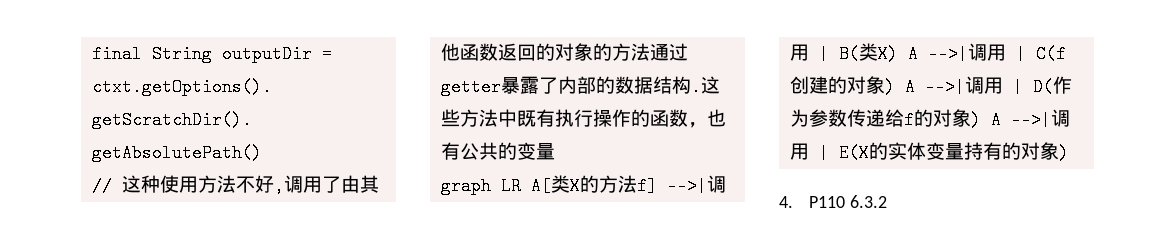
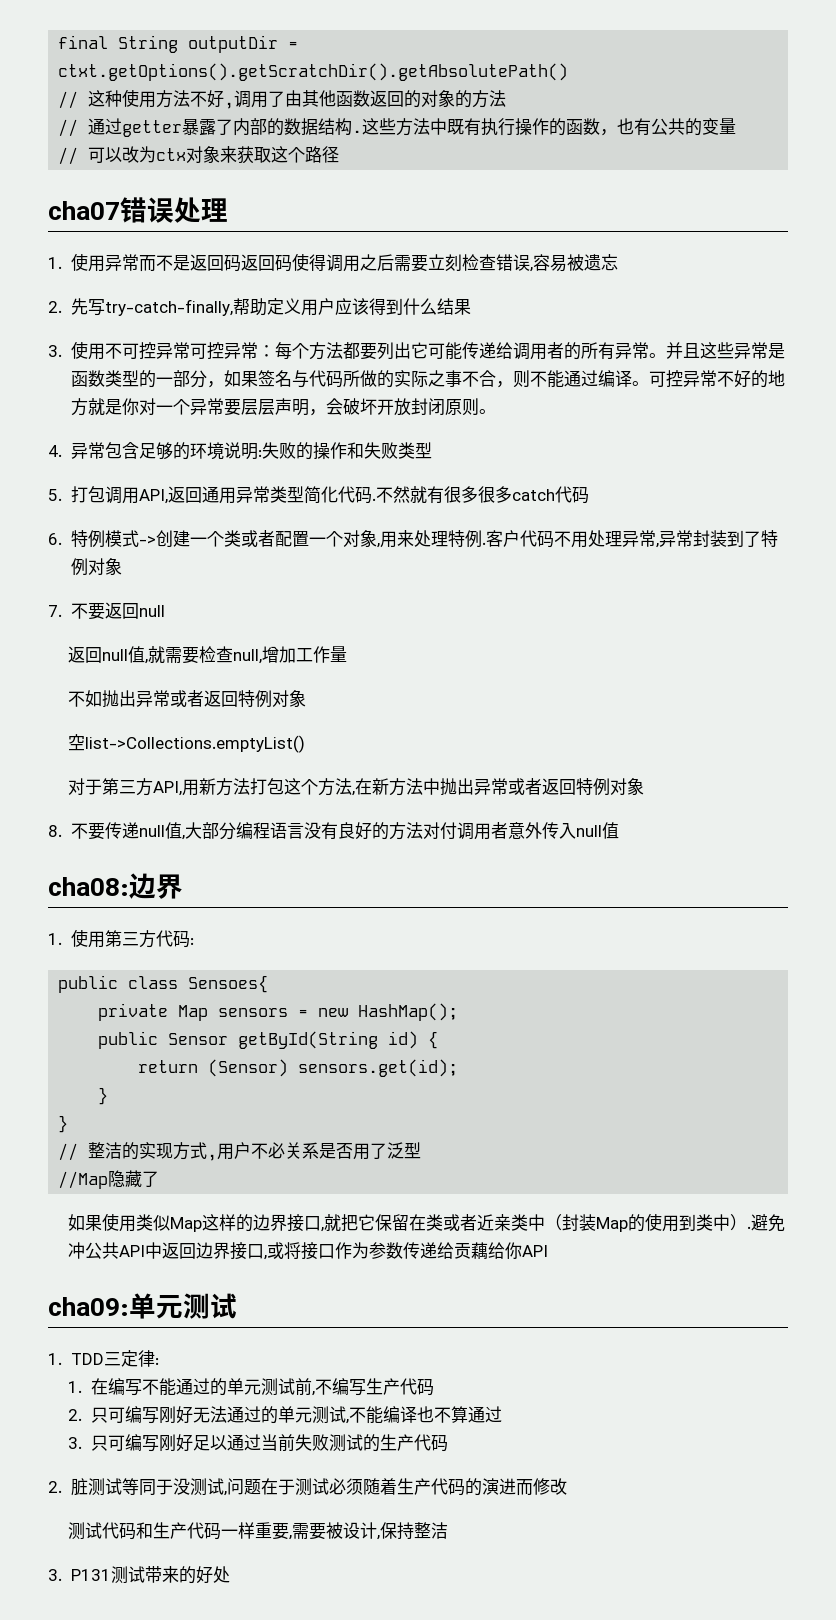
(650, 52) none -> [58,119,79,137] // //
[440,175,726,195] [789,43,1066,63] [789,76,1072,96] [789,109,1070,129] [789,142,1069,162] [779,195,887,208] graph LR A[类X的方法f] -->|调用 | B(类X) A -->|调用 | C(f创建的对象) A -->|调用 | D(作为参数传递给f的对象) A -->|调用 | E(X的实体变量持有的对象) // 4. P110 6.3.2 -> [58,146,340,165] [48,197,228,223] [48,253,618,272] [48,298,471,316] [48,341,785,360] [70,370,785,388] [70,398,496,416] [48,442,432,460] [48,486,589,504] [48,530,778,548] [70,558,122,576] [48,602,165,620] [68,646,348,664] [68,690,307,708] [68,734,306,753] [68,778,645,796] [48,822,619,840] [48,873,183,899] [48,929,194,948] [58,975,269,993] [98,1003,459,1021] [98,1031,439,1049] [138,1059,459,1077] [98,1087,109,1105] [58,1115,69,1133] [58,1142,422,1161] [58,1170,160,1189] [68,1213,786,1232] [68,1242,549,1260] [48,1293,237,1319] [48,1350,159,1367] [68,1378,434,1396] [68,1406,502,1424] [68,1434,448,1452] [48,1478,567,1496] [68,1522,449,1540] [48,1566,230,1584] // 可以改为ctx对象来获取这个路径 // cha07错误处理 // 1.使用异常而不是返回码返回码使得调用之后需要立刻检查错误,容易被遗忘 // 2.先写try-catch-finally,帮助定义用户应该得到什么结果 // 3.使用不可控异常可控异常：每个方法都要列出它可能传递给调用者的所有异常。并且这些异常是函数类型的一部分，如果签名与代码所做的实际之事不合，则不能通过编译。可控异常不好的地方就是你对一个异常要层层声明，会破坏开放封闭原则。 // 4.异常包含足够的环境说明:失败的操作和失败类型 // 5.打包调用API,返回通用异常类型简化代码.不然就有很多很多catch代码 // 6.特例模式->创建一个类或者配置一个对象,用来处理特例.客户代码不用处理异常,异常封装到了特例对象 // 7.不要返回null // 返回null值,就需要检查null,增加工作量 // 不如抛出异常或者返回特例对象 // 空list->Collections.emptyList() // 对于第三方API,用新方法打包这个方法,在新方法中抛出异常或者返回特例对象 // 8.不要传递null值,大部分编程语言没有良好的方法对付调用者意外传入null值 // cha08:边界 // 1.使用第三方代码: // public class Sensoes{ // private Map sensors = new HashMap(); // public Sensor getById(String id) { // return (Sensor) sensors.get(id); // } // } // // 整洁的实现方式,用户不必关系是否用了泛型 // //Map隐藏了 // 如果使用类似Map这样的边界接口,就把它保留在类或者近亲类中（封装Map的使用到类中）.避免冲公共API中返回边界接口,或将接口作为参数传递给贡藕给你API // cha09:单元测试 // 1. TDD三定律: // 1.在编写不能通过的单元测试前,不编写生产代码 // 2.只可编写刚好无法通过的单元测试,不能编译也不算通过 // 3.只可编写刚好足以通过当前失败测试的生产代码 // 2.脏测试等同于没测试,问题在于测试必须随着生产代码的演进而修改 // 测试代码和生产代码一样重要,需要被设计,保持整洁 // 3. P131测试带来的好处

